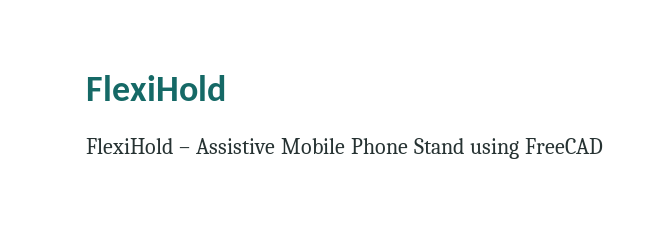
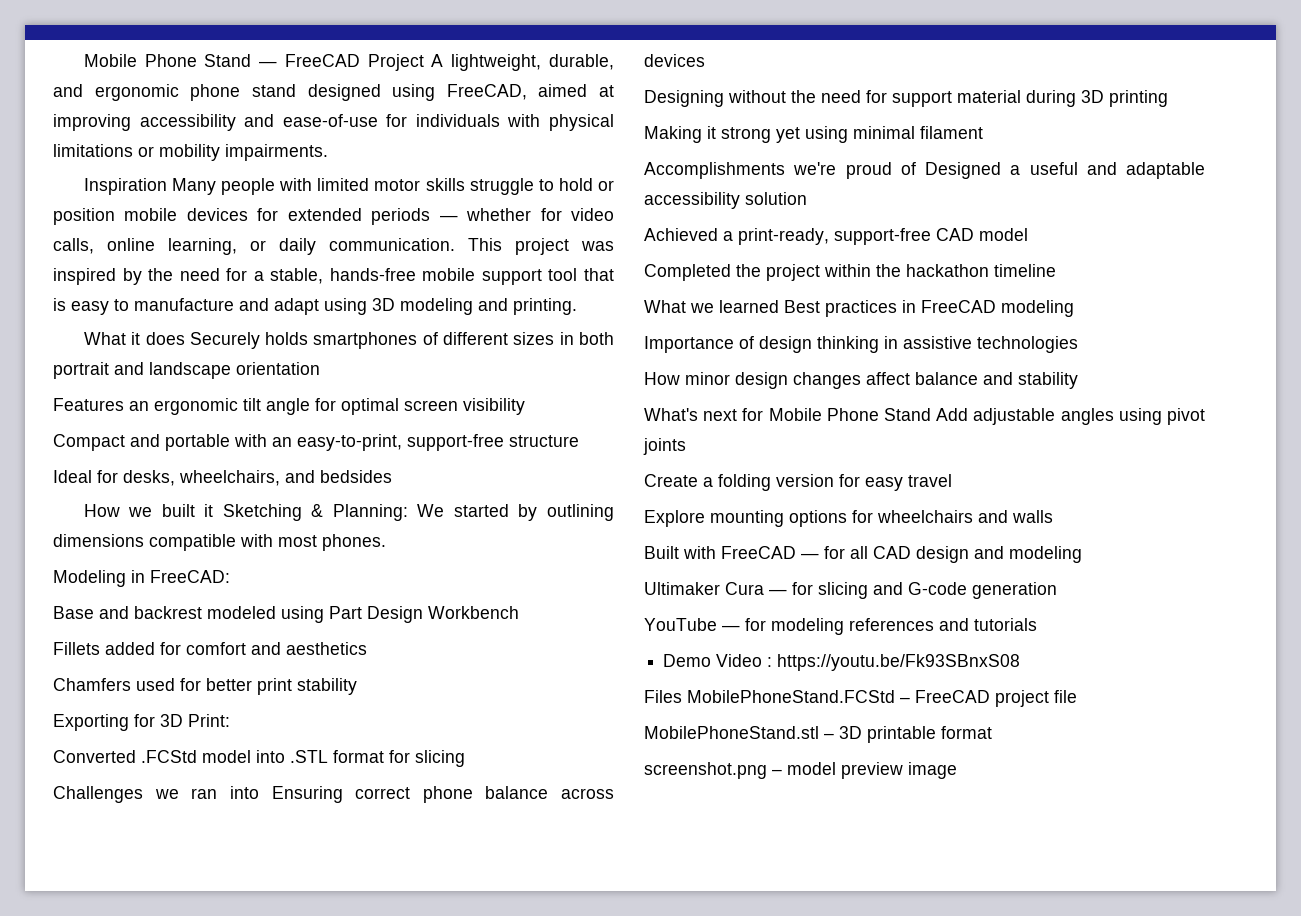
[86,75,226,101] [86,138,603,159] FlexiHold // FlexiHold – Assistive Mobile Phone Stand using FreeCAD -> [83,54,615,71] [53,84,614,101] [53,114,614,131] [53,144,328,161] [83,178,614,195] [53,208,615,225] [53,238,614,255] [53,268,614,285] [53,298,577,315] [83,332,615,349] [53,362,320,379] [53,398,525,415] [53,434,579,451] [53,470,392,486] [83,504,614,521] [53,534,386,551] [53,570,230,587] [53,606,519,623] [53,642,367,655] [53,678,357,695] [53,714,230,731] [53,750,465,767] [53,786,614,803] [644,54,705,67] [644,90,1168,107] [644,126,983,143] [644,162,1205,179] [644,192,807,209] [644,228,1028,245] [644,264,1056,281] [644,300,1074,317] [644,336,1078,353] [644,372,1078,389] [644,408,1205,425] [643,438,686,455] [644,474,952,491] [644,510,1053,527] [644,546,1082,563] [644,582,1057,599] [644,618,1037,635] [663,654,1021,671] [644,690,1077,707] [644,726,992,743] [644,762,957,779] Mobile Phone Stand — FreeCAD Project A lightweight, durable, and ergonomic phone stand designed using FreeCAD, aimed at improving accessibility and ease-of-use for individuals with physical limitations or mobility impairments. // Inspiration Many people with limited motor skills struggle to hold or position mobile devices for extended periods — whether for video calls, online learning, or daily communication. This project was inspired by the need for a stable, hands-free mobile support tool that is easy to manufacture and adapt using 3D modeling and printing. // What it does Securely holds smartphones of different sizes in both portrait and landscape orientation // Features an ergonomic tilt angle for optimal screen visibility // Compact and portable with an easy-to-print, support-free structure // Ideal for desks, wheelchairs, and bedsides // How we built it Sketching & Planning: We started by outlining dimensions compatible with most phones. // Modeling in FreeCAD: // Base and backrest modeled using Part Design Workbench // Fillets added for comfort and aesthetics // Chamfers used for better print stability // Exporting for 3D Print: // Converted .FCStd model into .STL format for slicing // Challenges we ran into Ensuring correct phone balance across devices // Designing without the need for support material during 3D printing // Making it strong yet using minimal filament // Accomplishments we're proud of Designed a useful and adaptable accessibility solution // Achieved a print-ready, support-free CAD model // Completed the project within the hackathon timeline // What we learned Best practices in FreeCAD modeling // Importance of design thinking in assistive technologies // How minor design changes affect balance and stability // What's next for Mobile Phone Stand Add adjustable angles using pivot joints // Create a folding version for easy travel // Explore mounting options for wheelchairs and walls // Built with FreeCAD — for all CAD design and modeling // Ultimaker Cura — for slicing and G-code generation // YouTube — for modeling references and tutorials // Demo Video : https://youtu.be/Fk93SBnxS08 // Files MobilePhoneStand.FCStd – FreeCAD project file // MobilePhoneStand.stl – 3D printable format // screenshot.png – model preview image

